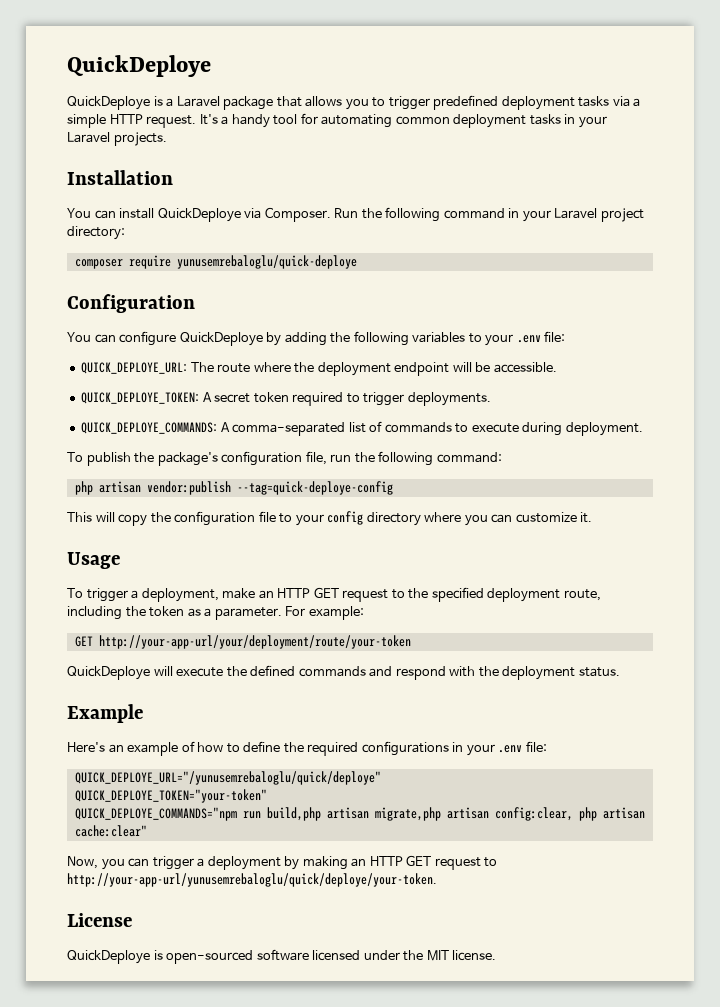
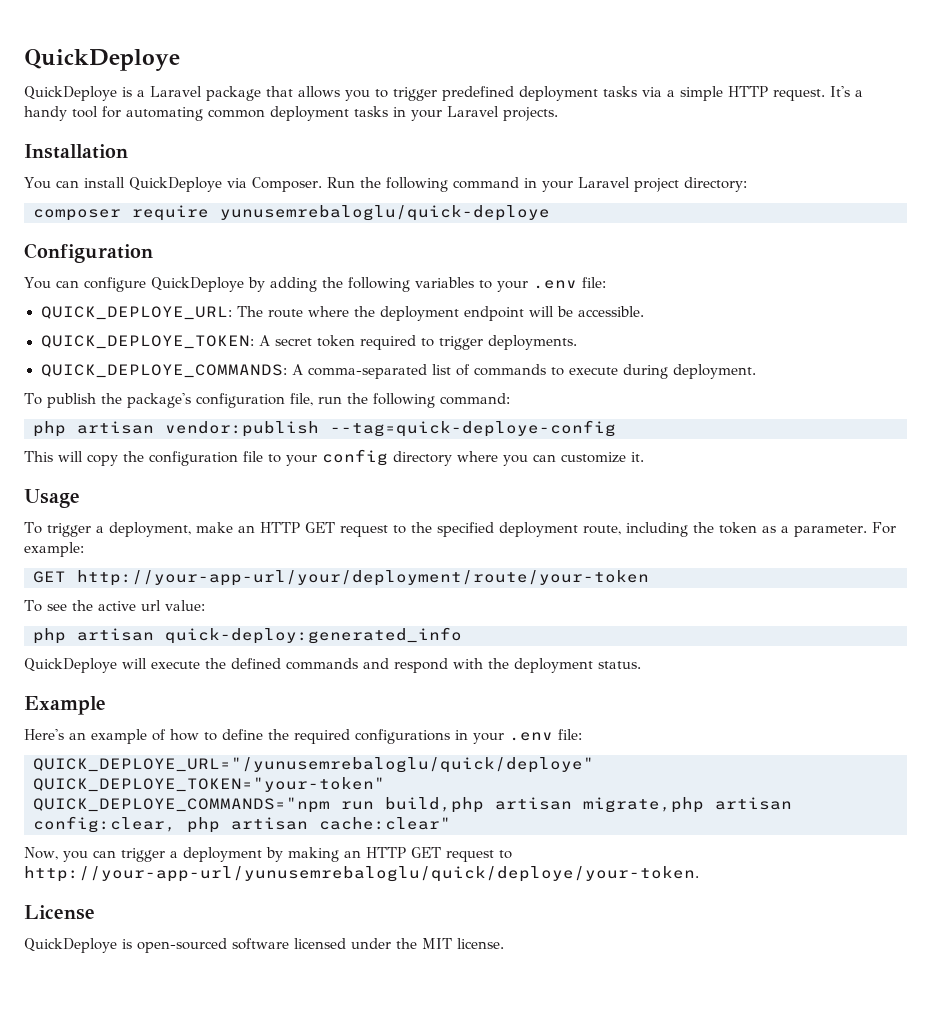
(411, 642) none -> [24,600,205,612] [33,627,462,644] // To see the active url value: // php artisan quick-deploy:generated_info

